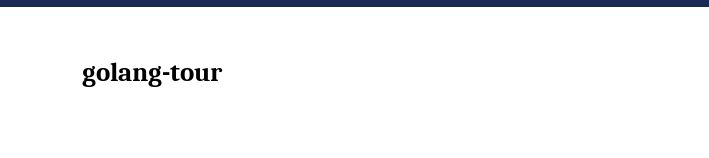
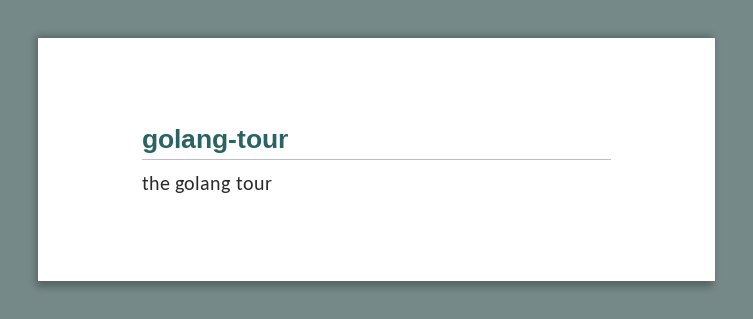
(223, 74) none -> [142,176,272,193] // the golang tour

